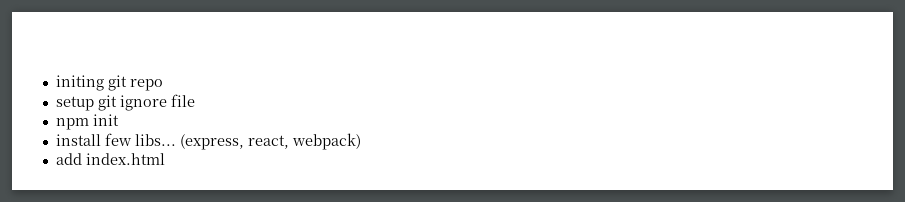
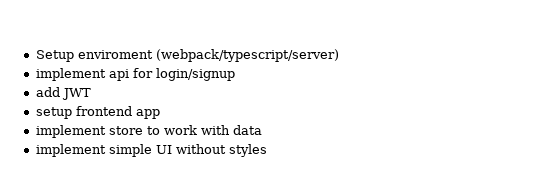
[55,75,163,91] [55,94,195,111] [55,114,119,130] [55,133,361,150] [55,153,165,165] initing git repo // setup git ignore file // npm init // install few libs... (express, react, webpack) // add index.html -> [35,49,339,62] [35,68,235,81] [35,87,91,100] [35,106,160,119] [35,125,262,138] [35,144,267,157] Setup enviroment (webpack/typescript/server) // implement api for login/signup // add JWT // setup frontend app // implement store to work with data // implement simple UI without styles

